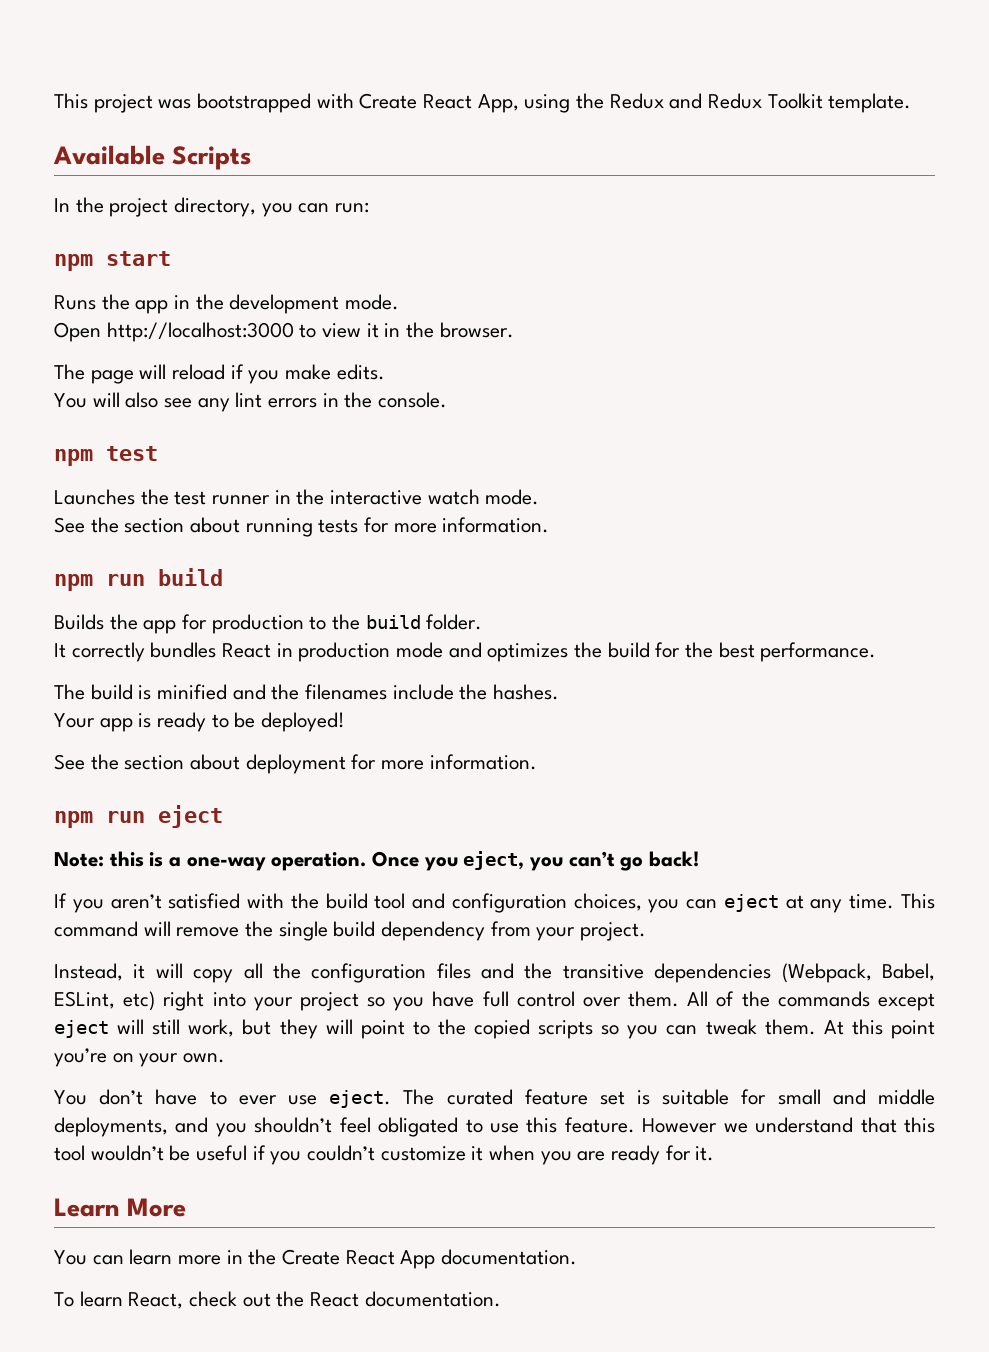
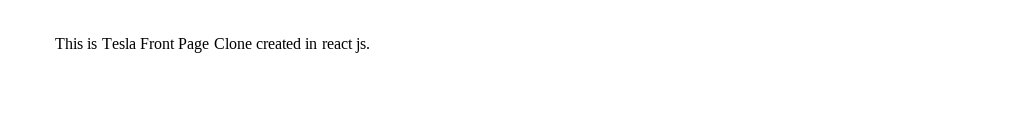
[54,93,912,113] [53,145,252,170] [54,197,370,217] [54,251,171,271] [54,294,400,314] [54,322,514,342] [54,364,385,384] [54,392,448,412] [54,446,158,466] [54,489,540,505] [54,517,550,537] [54,568,223,591] [54,614,483,634] [54,642,877,662] [54,684,560,700] [54,712,346,732] [54,754,537,774] [54,805,223,828] [54,851,700,871] [54,893,935,913] [54,921,647,941] [54,963,935,983] [54,991,935,1011] [54,1019,935,1039] [54,1048,226,1067] [54,1089,935,1108] [54,1117,936,1137] [54,1145,715,1165] [54,1198,187,1217] [54,1249,578,1269] [54,1291,501,1309] This project was bootstrapped with Create React App, using the Redux and Redux Toolkit template. // Available Scripts // In the project directory, you can run: // npm start // Runs the app in the development mode. // Open http://localhost:3000 to view it in the browser. // The page will reload if you make edits. // You will also see any lint errors in the console. // npm test // Launches the test runner in the interactive watch mode. // See the section about running tests for more information. // npm run build // Builds the app for production to the build folder. // It correctly bundles React in production mode and optimizes the build for the best performance. // The build is minified and the filenames include the hashes. // Your app is ready to be deployed! // See the section about deployment for more information. // npm run eject // Note: this is a one-way operation. Once you eject, you can’t go back! // If you aren’t satisfied with the build tool and configuration choices, you can eject at any time. This command will remove the single build dependency from your project. // Instead, it will copy all the configuration files and the transitive dependencies (Webpack, Babel, ESLint, etc) right into your project so you have full control over them. All of the commands except eject will still work, but they will point to the copied scripts so you can tweak them. At this point you’re on your own. // You don’t have to ever use eject. The curated feature set is suitable for small and middle deployments, and you shouldn’t feel obligated to use this feature. However we understand that this tool wouldn’t be useful if you couldn’t customize it when you are ready for it. // Learn More // You can learn more in the Create React App documentation. // To learn React, check out the React documentation. -> [55,38,370,53] This is Tesla Front Page Clone created in react js.

